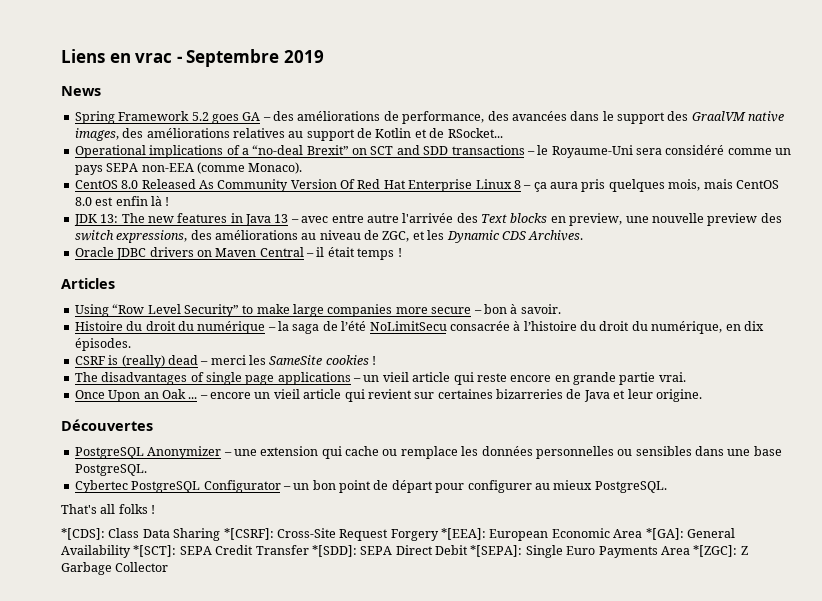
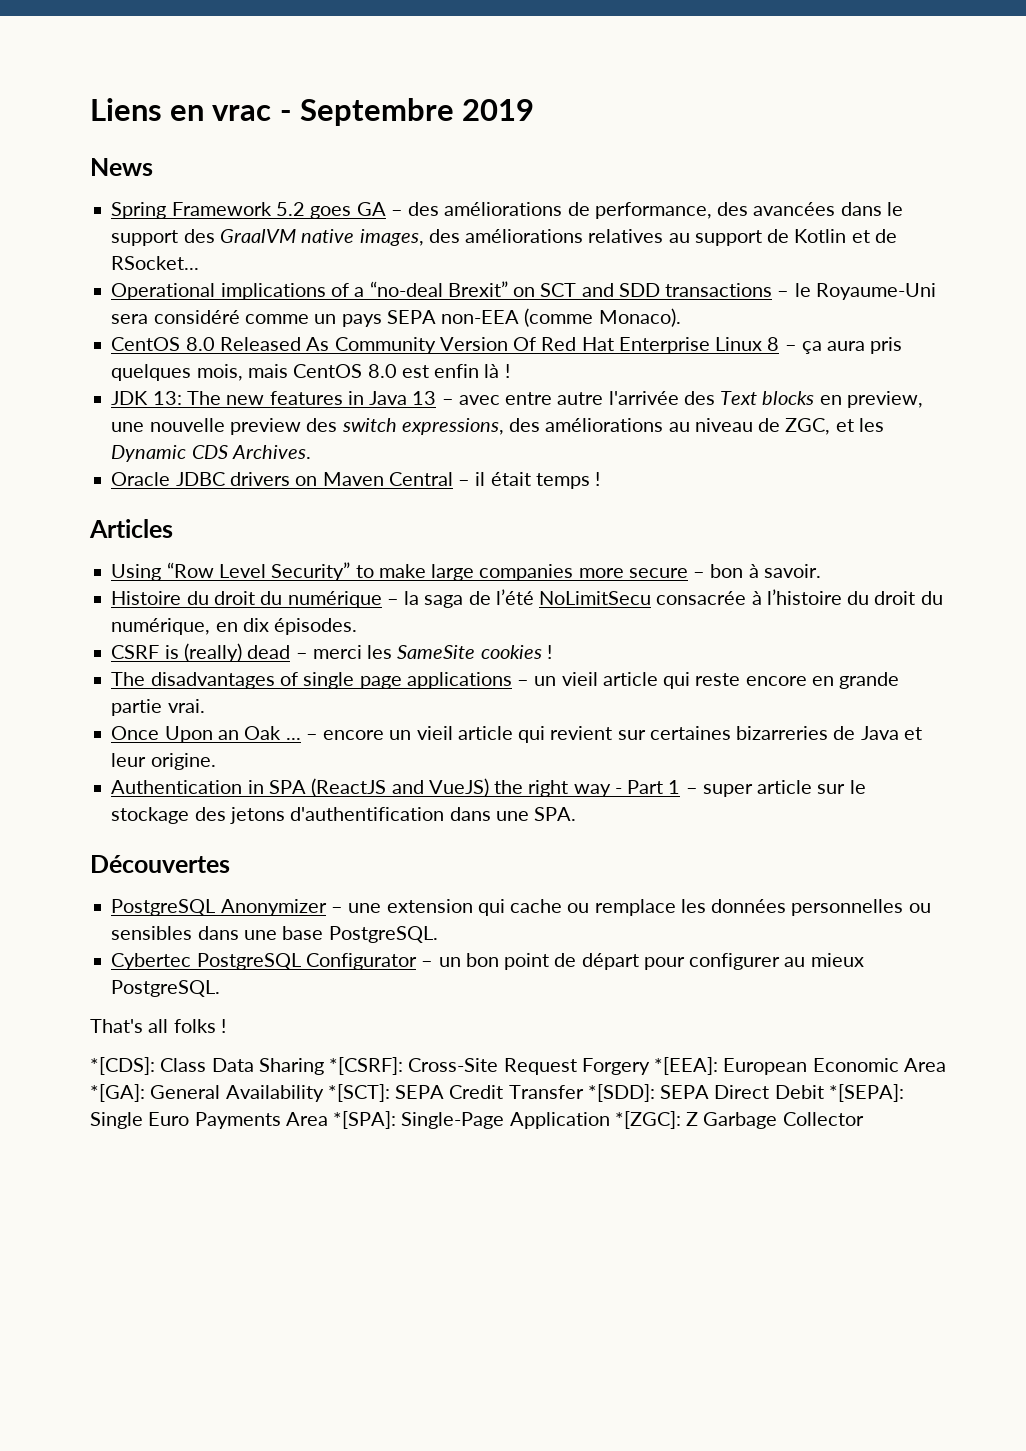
(702, 395) none -> [111,778,866,797] [111,807,577,824] // Authentication in SPA (ReactJS and VueJS) the right way - Part 1 – super article sur le stockage des jetons d'authentification dans une SPA.
(690, 550) none -> [333,1111,610,1129] *[SPA]: Single-Page Application

